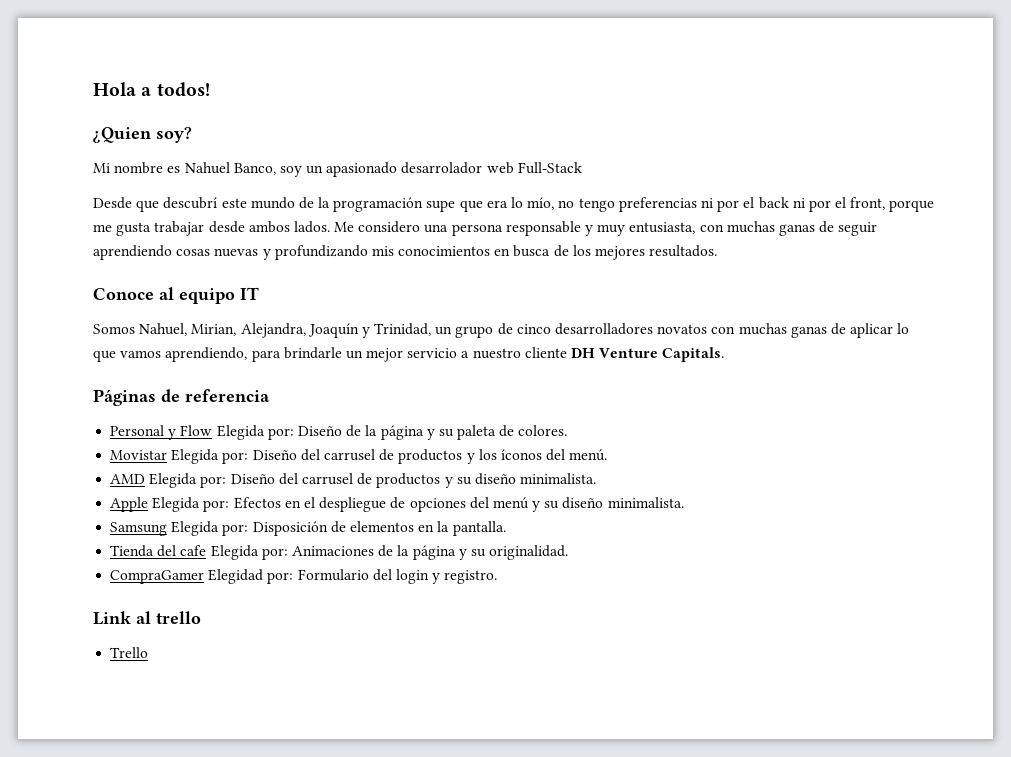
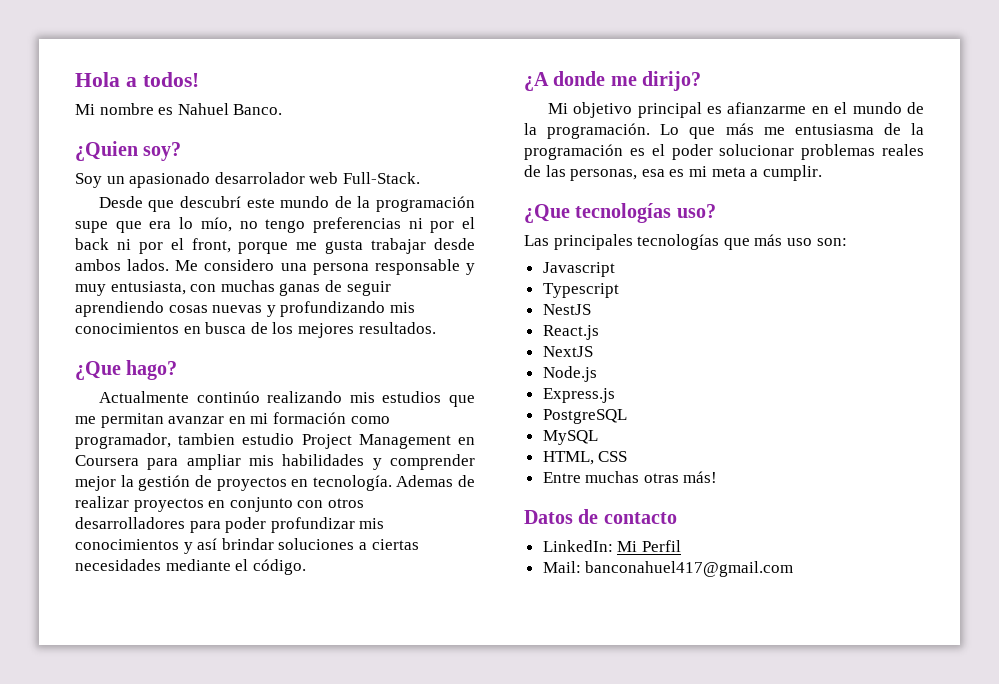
[93,127,192,143] // ¿Quien soy? -> (199, 79) none
[233,163,302,177] Banco, soy -> [233,104,283,115] [75,141,182,161] [75,173,102,188] Banco. // ¿Quien soy? // Soy
[517,162,582,174] Full-Stack -> [342,172,420,184] Full-Stack.
[93,287,259,304] [93,323,910,338] [93,347,725,362] [93,389,270,406] [110,425,568,440] [110,449,608,464] [110,473,597,488] [110,497,684,512] [110,521,506,536] [110,545,569,560] [110,569,498,584] [93,611,201,625] [110,647,149,658] Conoce al equipo IT // Somos Nahuel, Mirian, Alejandra, Joaquín y Trinidad, un grupo de cinco desarrolladores novatos con muchas ganas de aplicar lo que vamos aprendiendo, para brindarle un mejor servicio a nuestro cliente DH Venture Capitals. // Páginas de referencia // Personal y Flow Elegida por: Diseño de la página y su paleta de colores. // Movistar Elegida por: Diseño del carrusel de productos y los íconos del menú. // AMD Elegida por: Diseño del carrusel de productos y su diseño minimalista. // Apple Elegida por: Efectos en el despliegue de opciones del menú y su diseño minimalista. // Samsung Elegida por: Disposición de elementos en la pantalla. // Tienda del cafe Elegida por: Animaciones de la página y su originalidad. // CompraGamer Elegidad por: Formulario del login y registro. // Link al trello // Trello -> [75,360,178,380] [98,391,476,407] [75,412,390,428] [75,433,475,449] [75,454,475,470] [75,475,475,491] [75,496,364,512] [75,517,385,533] [75,538,419,554] [75,559,306,575] [524,71,702,91] [547,102,924,118] [524,123,924,139] [524,144,924,160] [524,165,822,181] [524,203,716,223] [524,234,847,250] [542,262,615,277] [542,283,619,298] [542,304,591,315] [542,325,599,340] [542,346,593,357] [542,366,597,382] [542,388,615,403] [542,409,627,424] [542,430,598,445] [542,451,628,465] [542,471,718,483] [524,509,677,524] [542,540,681,552] [542,561,794,577] ¿Que hago? // Actualmente continúo realizando mis estudios que me permitan avanzar en mi formación como programador, tambien estudio Project Management en Coursera para ampliar mis habilidades y comprender mejor la gestión de proyectos en tecnología. Ademas de realizar proyectos en conjunto con otros desarrolladores para poder profundizar mis conocimientos y así brindar soluciones a ciertas necesidades mediante el código. // ¿A donde me dirijo? // Mi objetivo principal es afianzarme en el mundo de la programación. Lo que más me entusiasma de la programación es el poder solucionar problemas reales de las personas, esa es mi meta a cumplir. // ¿Que tecnologías uso? // Las principales tecnologías que más uso son: // Javascript // Typescript // NestJS // React.js // NextJS // Node.js // Express.js // PostgreSQL // MySQL // HTML, CSS // Entre muchas otras más! // Datos de contacto // LinkedIn: Mi Perfil // Mail: banconahuel417@gmail.com

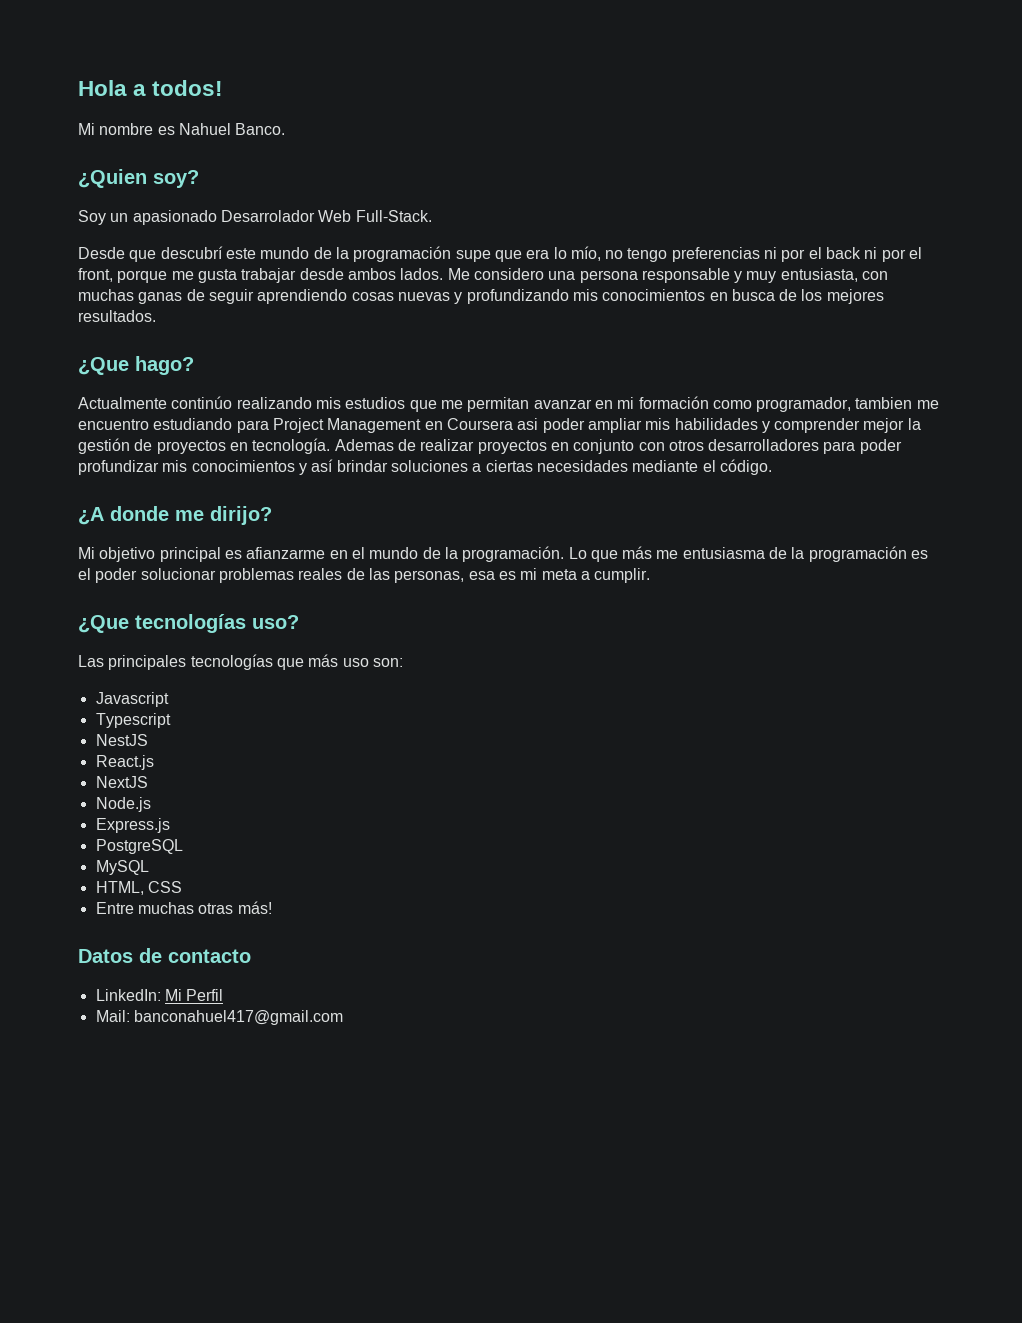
[214,172,339,184] desarrolador web -> [220,210,352,222] Desarrolador Web
[242,433,295,445] estudio -> [916,400,939,409] [78,418,269,433] me encuentro estudiando para
[147,458,179,470] para -> [517,418,585,433] asi poder

